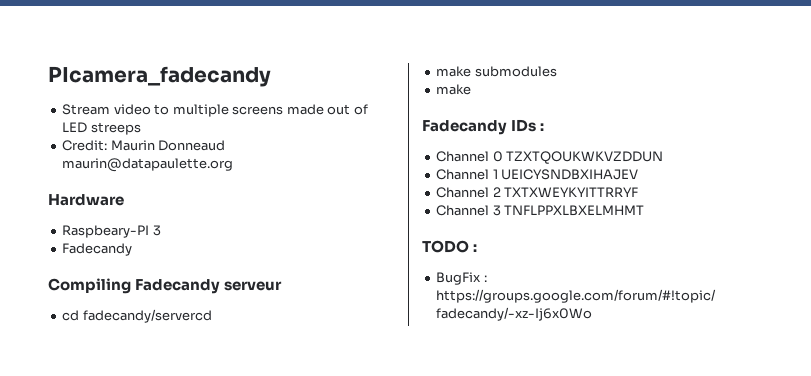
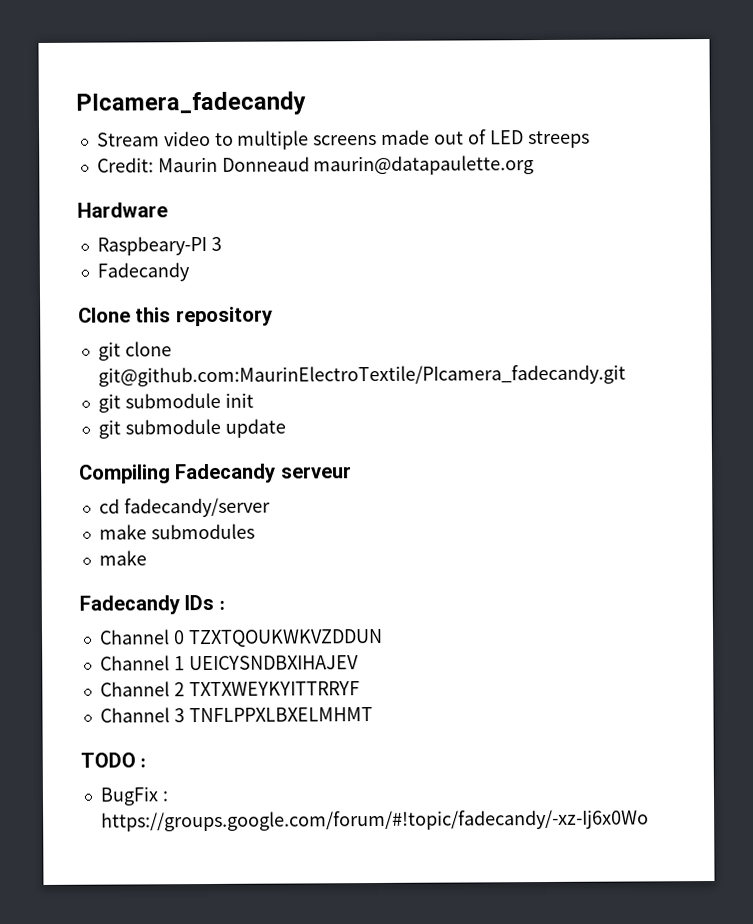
(133, 249) none -> [78,306,273,327] [97,341,172,361] [97,364,626,387] [97,392,254,413] [97,418,286,439] // Clone this repository // git clone git@github.com:MaurinElectroTextile/PIcamera_fadecandy.git // git submodule init // git submodule update
[82,309,212,323] fadecandy/servercd -> [123,497,271,518] fadecandy/server

